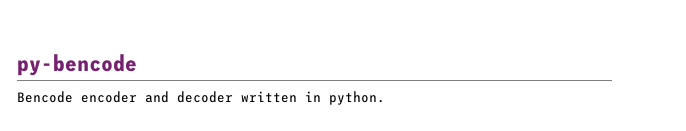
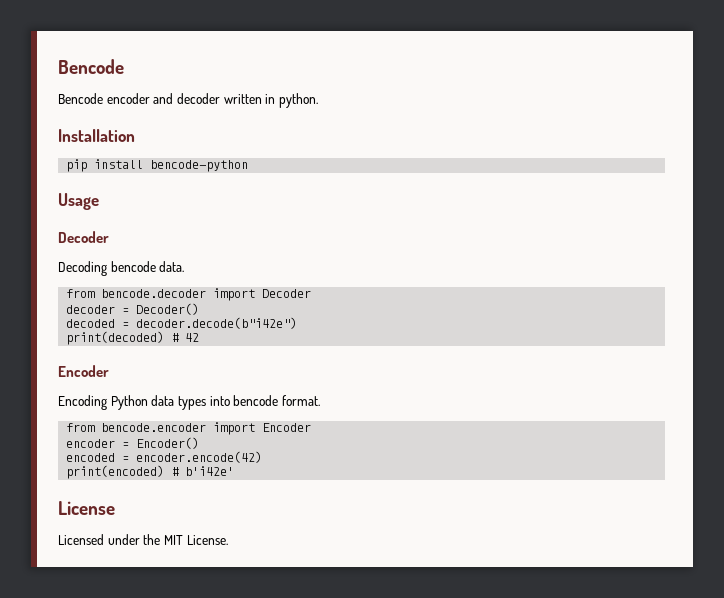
[17,54,137,76] py-bencode -> [58,59,124,74] Bencode
(385, 98) none -> [58,129,135,142] [66,159,249,172] [58,193,99,210] [58,231,109,243] [58,261,185,276] [66,288,312,301] [66,303,200,315] [66,317,298,329] [66,331,200,345] [58,365,109,377] [58,395,320,410] [66,422,312,435] [66,437,200,449] [66,451,263,463] [66,465,235,479] [58,501,115,515] [58,534,228,545] // Installation // pip install bencode-python // Usage // Decoder // Decoding bencode data. // from bencode.decoder import Decoder // decoder = Decoder() // decoded = decoder.decode(b"i42e") // print(decoded) # 42 // Encoder // Encoding Python data types into bencode format. // from bencode.encoder import Encoder // encoder = Encoder() // encoded = encoder.encode(42) // print(encoded) # b'i42e' // License // Licensed under the MIT License.

